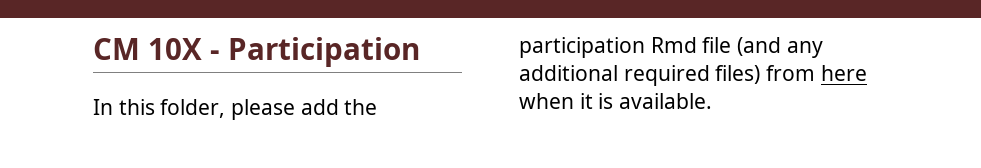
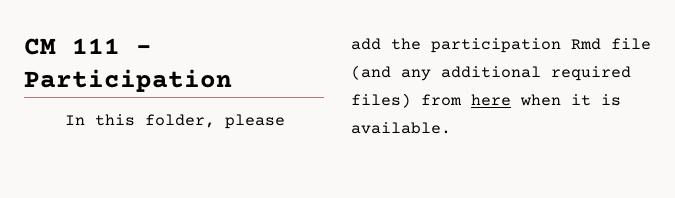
[148,38,202,60] 10X -> [72,38,120,54] 111

